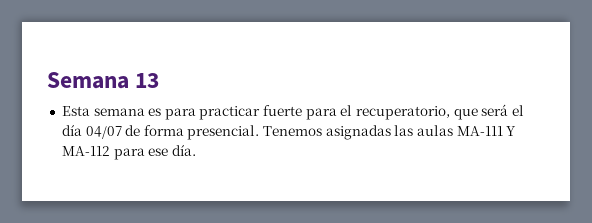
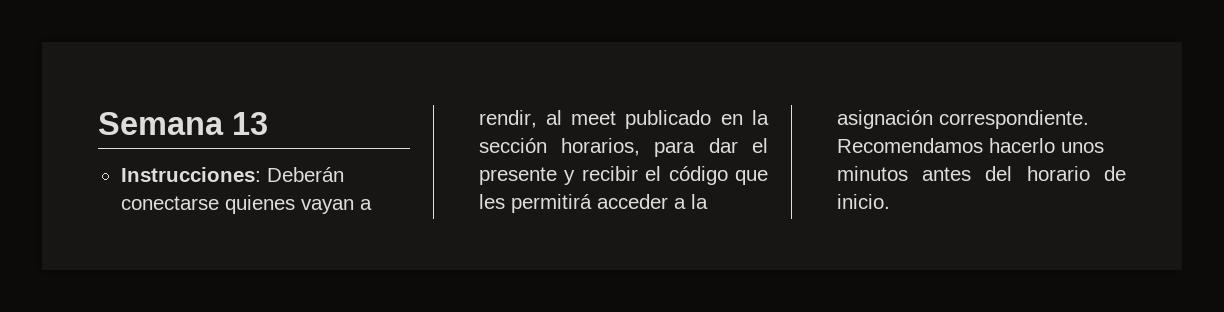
[61,104,524,120] [61,125,517,140] [61,145,196,160] Esta semana es para practicar fuerte para el recuperatorio, que será el día 04/07 de forma presencial. Tenemos asignadas las aulas MA-111 Y MA-112 para ese día. -> [120,167,344,182] [120,195,372,214] [478,110,769,129] [478,138,768,157] [478,166,768,185] [478,194,708,213] [836,110,1089,129] [836,138,1104,153] [836,166,1126,181] [836,194,890,209] Instrucciones: Deberán conectarse quienes vayan a rendir, al meet publicado en la sección horarios, para dar el presente y recibir el código que les permitirá acceder a la asignación correspondiente. Recomendamos hacerlo unos minutos antes del horario de inicio.

